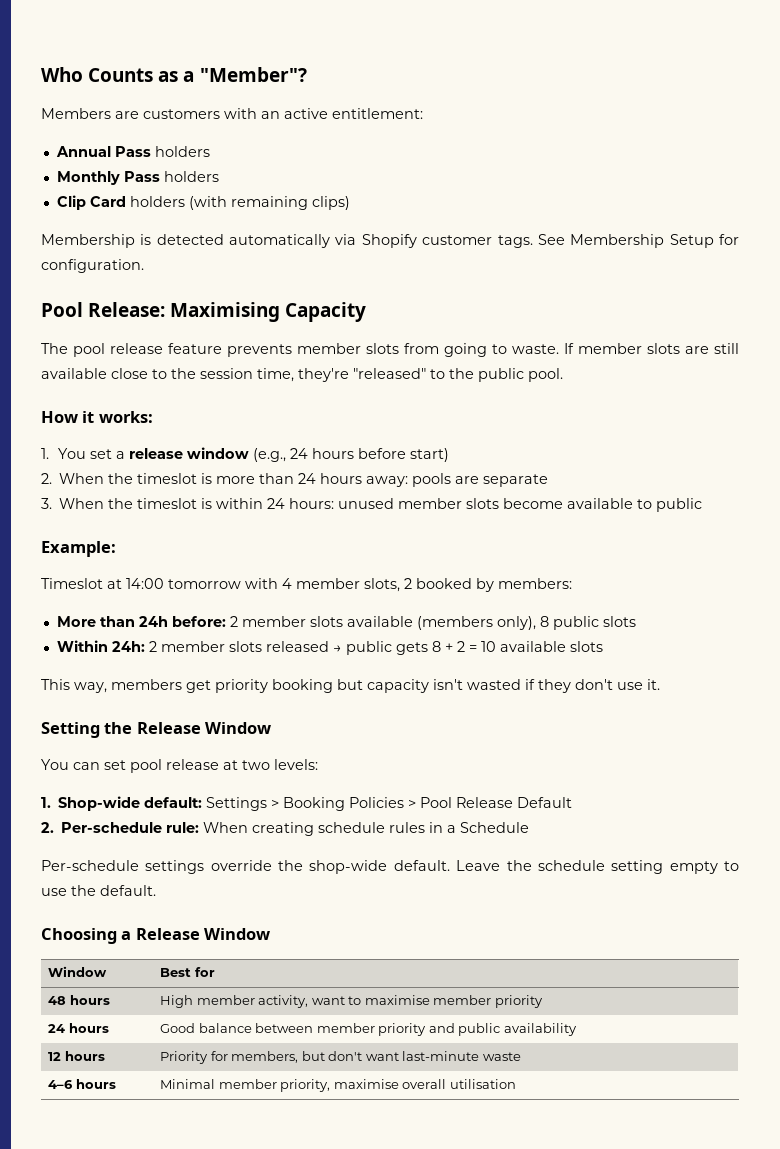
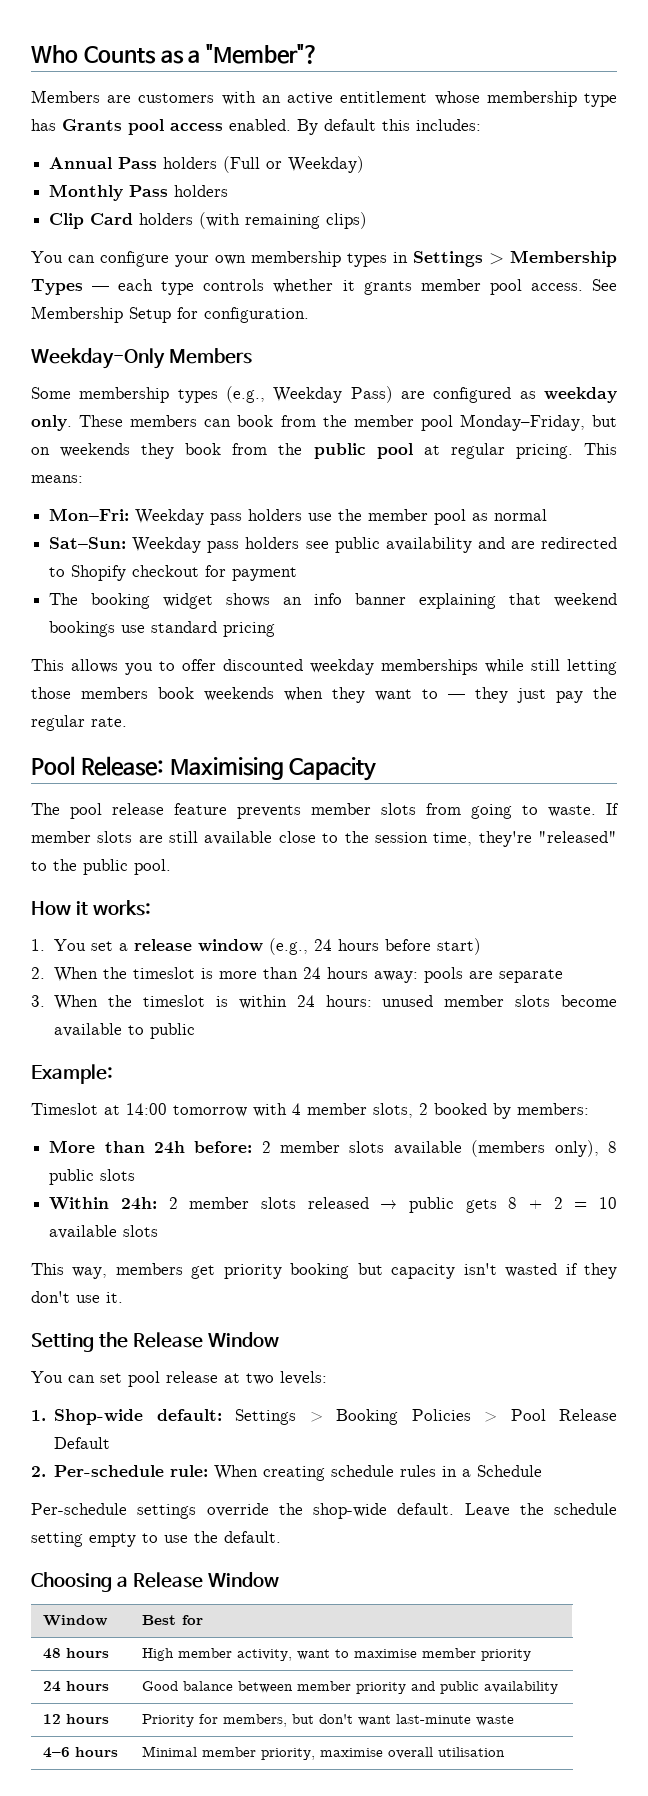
[332,108,423,119] entitlement: -> [340,91,617,107] [31,119,481,135] entitlement whose membership type has Grants pool access enabled. By default this includes:
(210, 151) none -> [223,156,365,173] (Full or Weekday)
[41,234,533,248] Membership is detected automatically via Shopify customer tags. -> [31,250,617,267] [31,279,583,295] You can configure your own membership types in Settings > Membership Types — each type controls whether it grants member pool access.
(144, 266) none -> [31,348,252,369] [31,386,617,403] [31,414,618,431] [31,443,617,459] [31,475,83,483] [49,508,548,525] [49,537,617,553] [49,565,298,581] [49,593,618,609] [49,621,276,637] [31,659,617,675] [31,687,617,703] [31,715,127,731] // Weekday-Only Members // Some membership types (e.g., Weekday Pass) are configured as weekday only. These members can book from the member pool Monday–Friday, but on weekends they book from the public pool at regular pricing. This means: // Mon–Fri: Weekday pass holders use the member pool as normal // Sat–Sun: Weekday pass holders see public availability and are redirected to Shopify checkout for payment // The booking widget shows an info banner explaining that weekend bookings use standard pricing // This allows you to offer discounted weekday memberships while still letting those members book weekends when they want to — they just pay the regular rate.

